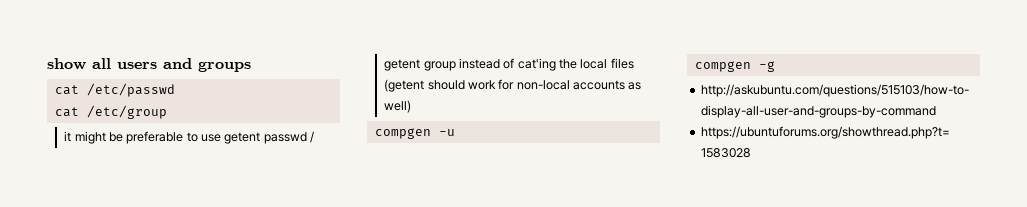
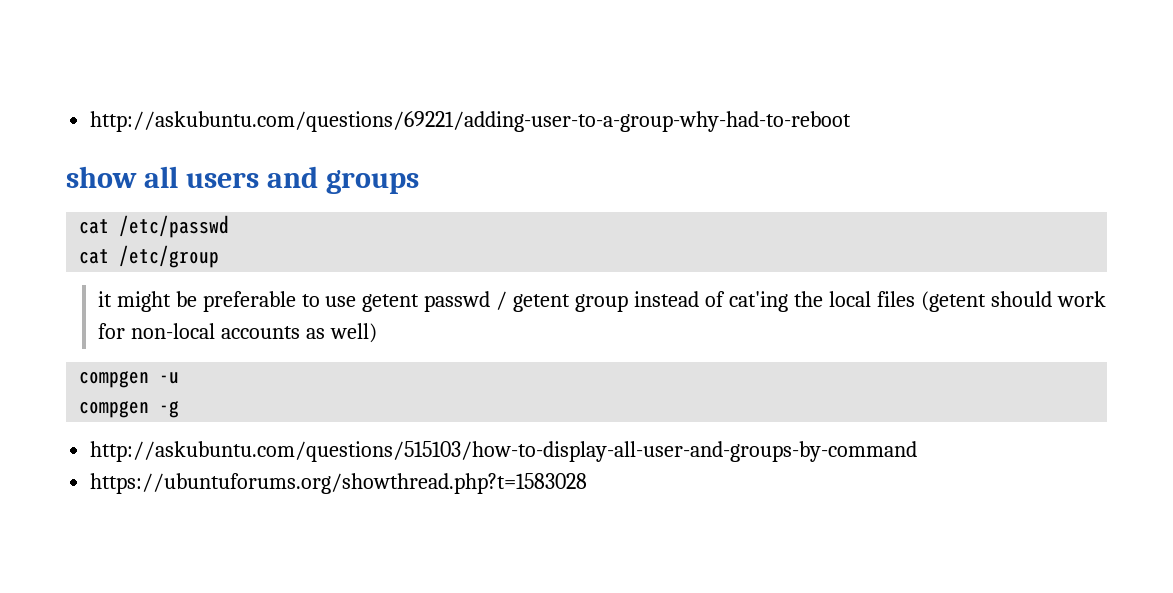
(47, 64) none -> [90,111,852,132] http://askubuntu.com/questions/69221/adding-user-to-a-group-why-had-to-reboot //

